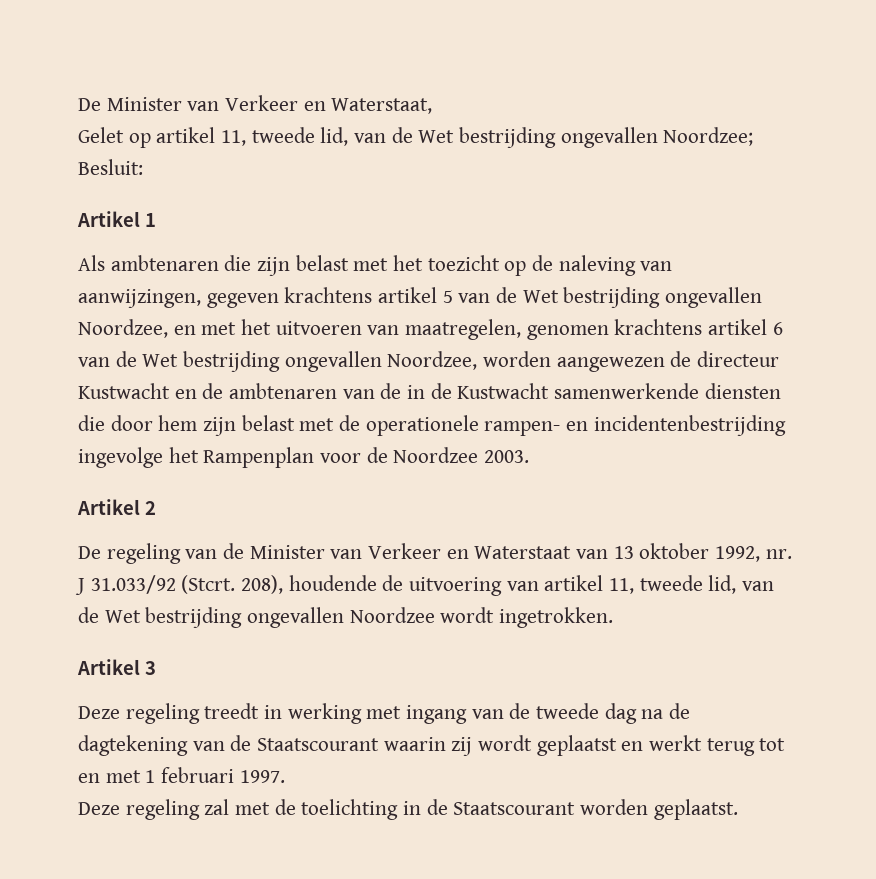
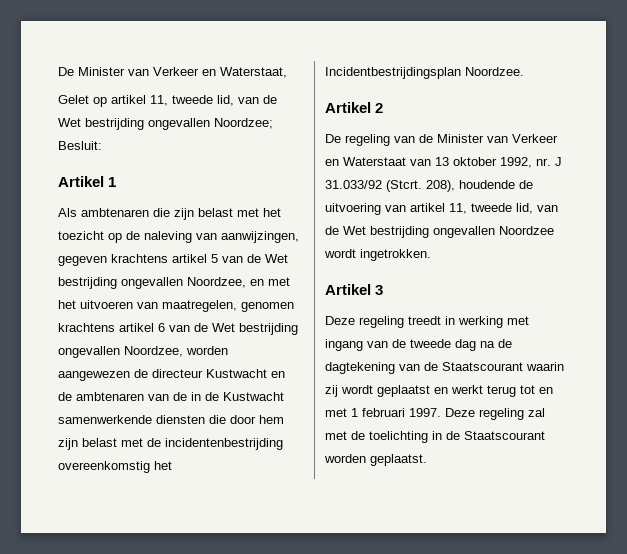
[365,415,786,436] [78,447,530,468] operationele rampen- en incidentenbestrijding ingevolge het Rampenplan voor de Noordzee 2003. -> [165,438,283,450] [58,461,172,473] [325,67,524,79] incidentenbestrijding overeenkomstig het Incidentbestrijdingsplan Noordzee.
(285, 776) // -> (441, 412) none

